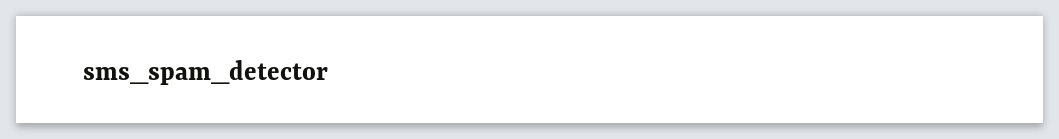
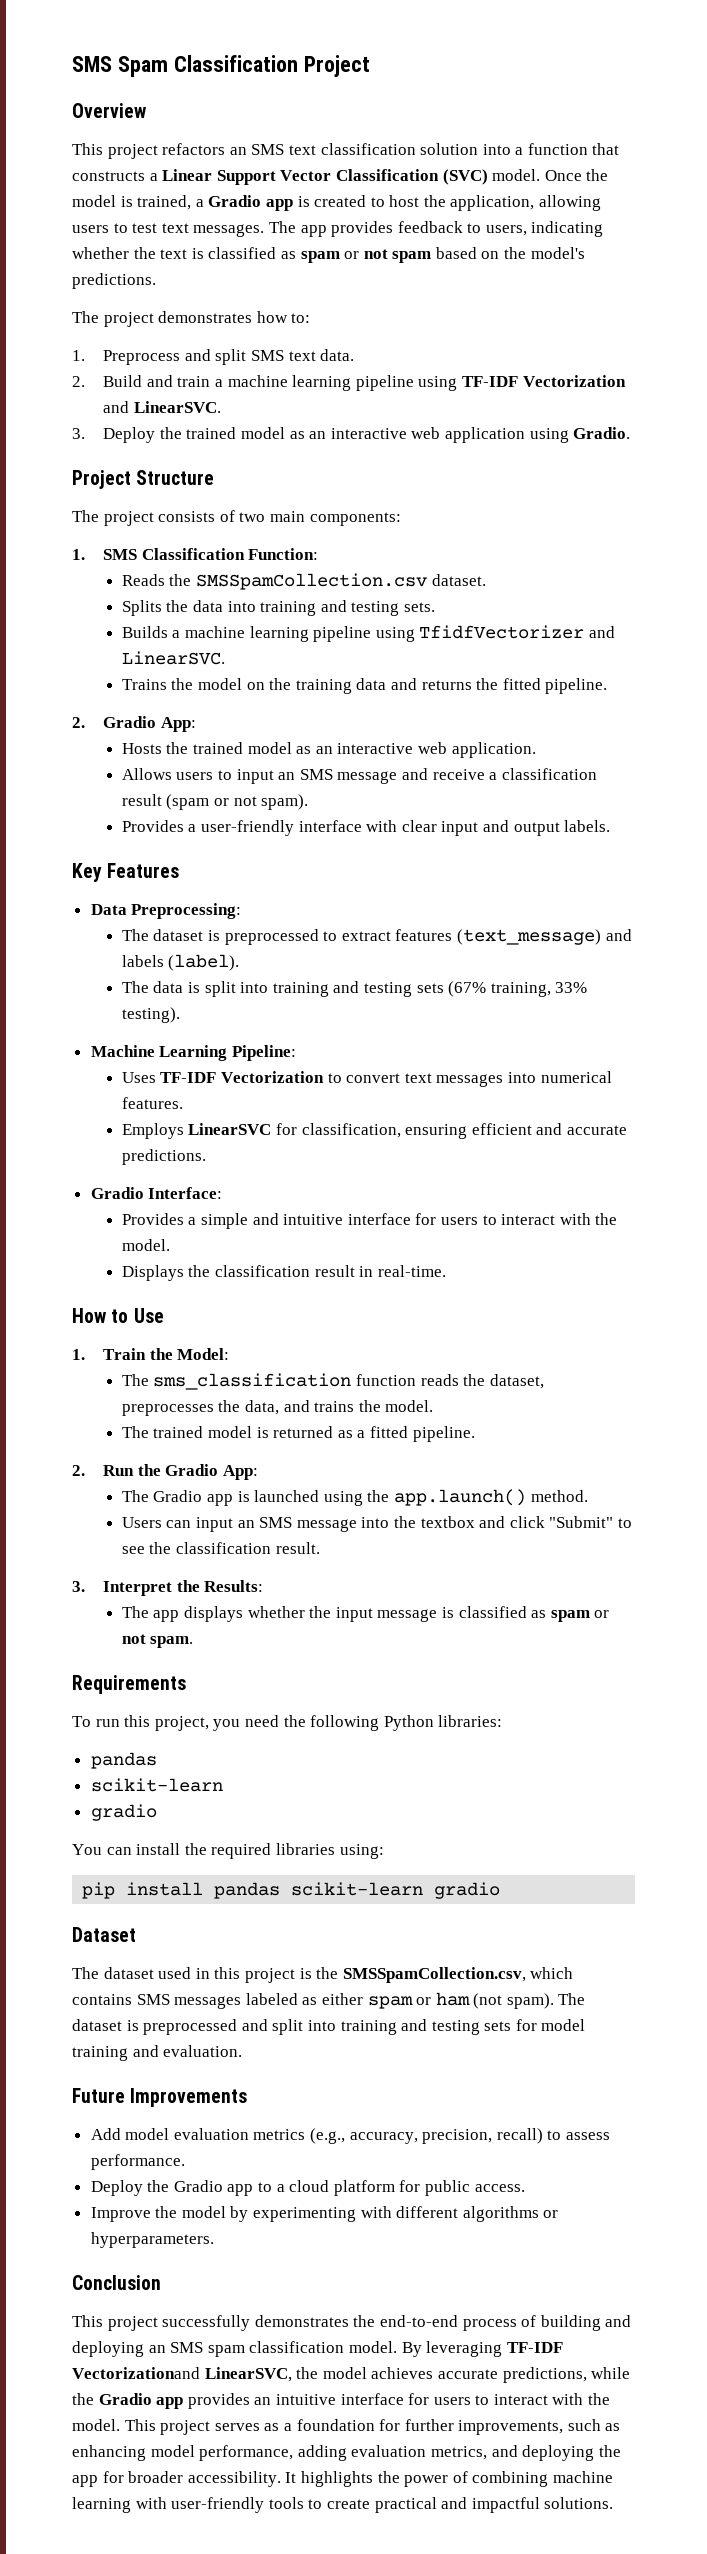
[83,60,328,85] sms_spam_detector -> [72,55,370,77] [72,103,146,118] [72,143,620,159] [72,169,609,185] [72,195,602,211] [72,221,604,237] [72,247,585,263] [72,273,156,289] [72,311,311,327] [72,349,355,365] [72,375,626,391] [103,401,221,413] [72,427,631,443] [72,470,215,489] [72,510,401,526] [72,548,319,560] [121,573,486,590] [121,600,436,616] [121,625,616,642] [121,651,225,665] [121,678,608,694] [72,716,196,732] [121,742,536,758] [121,768,597,784] [121,794,309,810] [121,820,611,836] [72,863,180,882] [90,903,242,919] [121,929,632,945] [121,954,240,971] [121,981,588,997] [121,1007,180,1023] [90,1045,296,1061] [121,1071,612,1087] [121,1097,183,1109] [121,1123,628,1139] [121,1149,206,1165] [90,1187,223,1199] [121,1213,618,1229] [121,1239,170,1251] [121,1265,446,1281] [72,1308,164,1323] [72,1348,230,1360] [121,1373,544,1390] [121,1400,434,1416] [121,1426,475,1442] [72,1464,258,1480] [121,1489,588,1506] [121,1516,632,1532] [121,1542,320,1554] [72,1580,264,1596] [121,1606,610,1622] [121,1634,194,1648] [72,1675,186,1694] [72,1715,503,1731] [90,1752,157,1769] [90,1778,223,1792] [90,1804,157,1821] [72,1843,384,1859] [82,1882,501,1899] [72,1927,136,1942] [72,1967,574,1983] [72,1992,586,2009] [72,2019,586,2035] [72,2045,243,2061] [72,2088,248,2107] [90,2128,611,2144] [90,2154,185,2170] [90,2180,525,2196] [90,2206,559,2222] [90,2232,214,2248] [72,2275,161,2290] [72,2315,632,2331] [72,2341,563,2357] [72,2367,631,2383] [72,2393,611,2409] [72,2419,621,2435] [72,2445,621,2461] [72,2471,613,2487] [72,2497,614,2513] SMS Spam Classification Project // Overview // This project refactors an SMS text classification solution into a function that constructs a Linear Support Vector Classification (SVC) model. Once the model is trained, a Gradio app is created to host the application, allowing users to test text messages. The app provides feedback to users, indicating whether the text is classified as spam or not spam based on the model's predictions. // The project demonstrates how to: // 1. Preprocess and split SMS text data. // 2. Build and train a machine learning pipeline using TF-IDF Vectorization and LinearSVC. // 3. Deploy the trained model as an interactive web application using Gradio. // Project Structure // The project consists of two main components: // 1. SMS Classification Function: // Reads the SMSSpamCollection.csv dataset. // Splits the data into training and testing sets. // Builds a machine learning pipeline using TfidfVectorizer and LinearSVC. // Trains the model on the training data and returns the fitted pipeline. // 2. Gradio App: // Hosts the trained model as an interactive web application. // Allows users to input an SMS message and receive a classification result (spam or not spam). // Provides a user-friendly interface with clear input and output labels. // Key Features // Data Preprocessing: // The dataset is preprocessed to extract features (text_message) and labels (label). // The data is split into training and testing sets (67% training, 33% testing). // Machine Learning Pipeline: // Uses TF-IDF Vectorization to convert text messages into numerical features. // Employs LinearSVC for classification, ensuring efficient and accurate predictions. // Gradio Interface: // Provides a simple and intuitive interface for users to interact with the model. // Displays the classification result in real-time. // How to Use // 1. Train the Model: // The sms_classification function reads the dataset, preprocesses the data, and trains the model. // The trained model is returned as a fitted pipeline. // 2. Run the Gradio App: // The Gradio app is launched using the app.launch() method. // Users can input an SMS message into the textbox and click "Submit" to see the classification result. // 3. Interpret the Results: // The app displays whether the input message is classified as spam or not spam. // Requirements // To run this project, you need the following Python libraries: // pandas // scikit-learn // gradio // You can install the required libraries using: // pip install pandas scikit-learn gradio // Dataset // The dataset used in this project is the SMSSpamCollection.csv, which contains SMS messages labeled as either spam or ham (not spam). The dataset is preprocessed and split into training and testing sets for model training and evaluation. // Future Improvements // Add model evaluation metrics (e.g., accuracy, precision, recall) to assess performance. // Deploy the Gradio app to a cloud platform for public access. // Improve the model by experimenting with different algorithms or hyperparameters. // Conclusion // This project successfully demonstrates the end-to-end process of building and deploying an SMS spam classification model. By leveraging TF-IDF Vectorizationand LinearSVC, the model achieves accurate predictions, while the Gradio app provides an intuitive interface for users to interact with the model. This project serves as a foundation for further improvements, such as enhancing model performance, adding evaluation metrics, and deploying the app for broader accessibility. It highlights the power of combining machine learning with user-friendly tools to create practical and impactful solutions.

